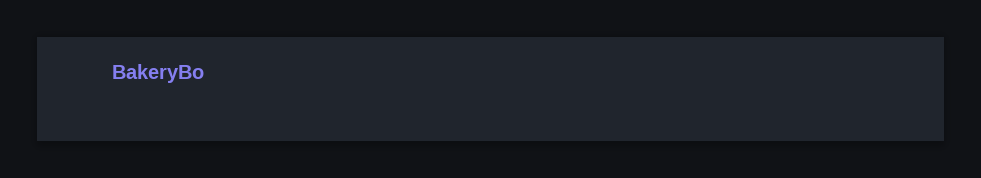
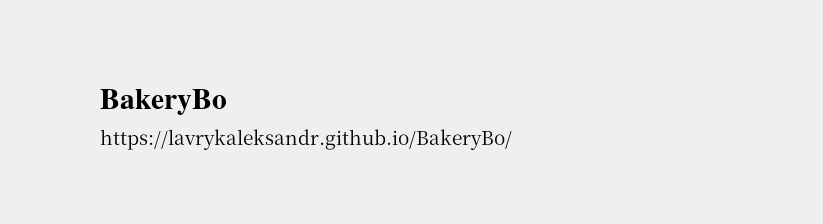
(204, 73) none -> [100,129,512,150] // https://lavrykaleksandr.github.io/BakeryBo/

